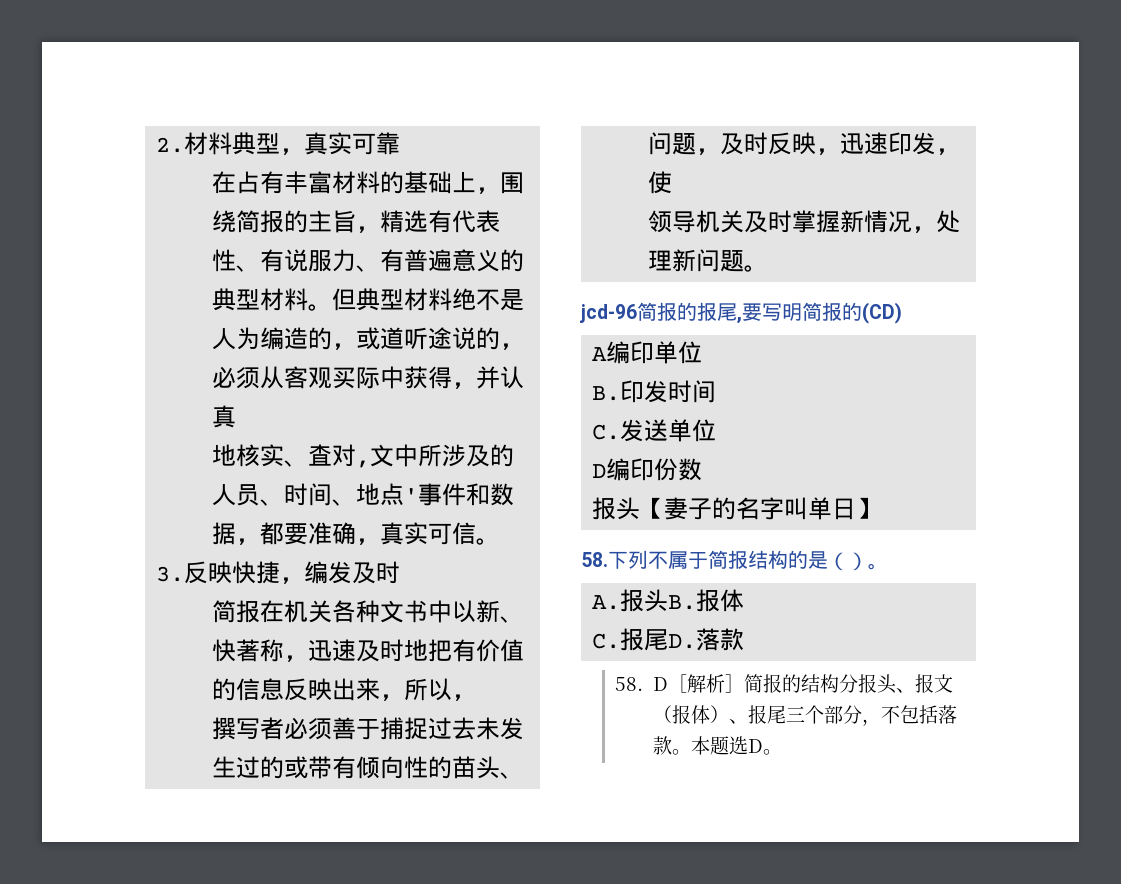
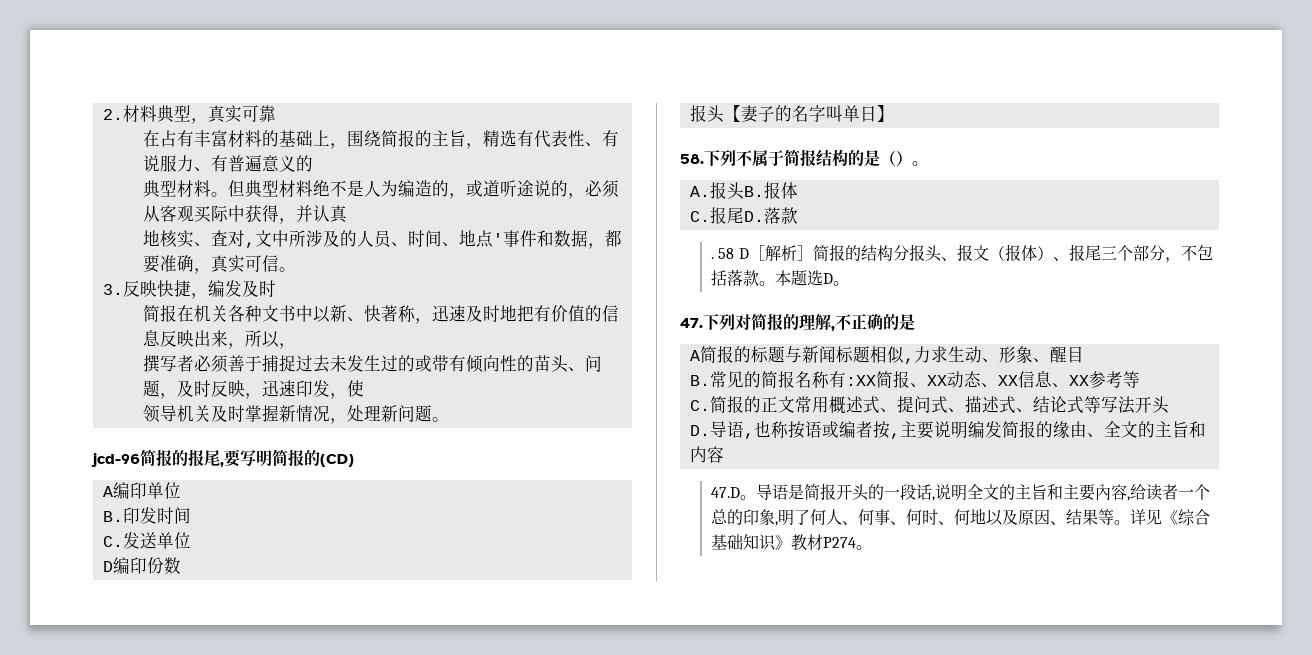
[615,677,644,691] 58. -> [711,248,735,259] . 58
(782, 752) none -> [680,313,915,331] [689,346,1084,364] [689,371,1140,388] [689,396,1169,414] [689,421,1206,439] [689,446,724,463] [711,483,1211,501] [711,508,1211,526] [711,534,873,551] // 47.下列对简报的理解,不正确的是 // A简报的标题与新闻标题相似,力求生动、形象、醒目 // B.常见的简报名称有:XX简报、XX动态、XX信息、XX参考等 // C.简报的正文常用概述式、提问式、描述式、结论式等写法开头 // D.导语,也称按语或编者按,主要说明编发简报的缘由、全文的主旨和内容 // 47.D。导语是简报开头的一段话,说明全文的主旨和主要內容,给读者一个总的印象,明了何人、何事、何时、何地以及原因、结果等。详见《综合基础知识》教材P274。

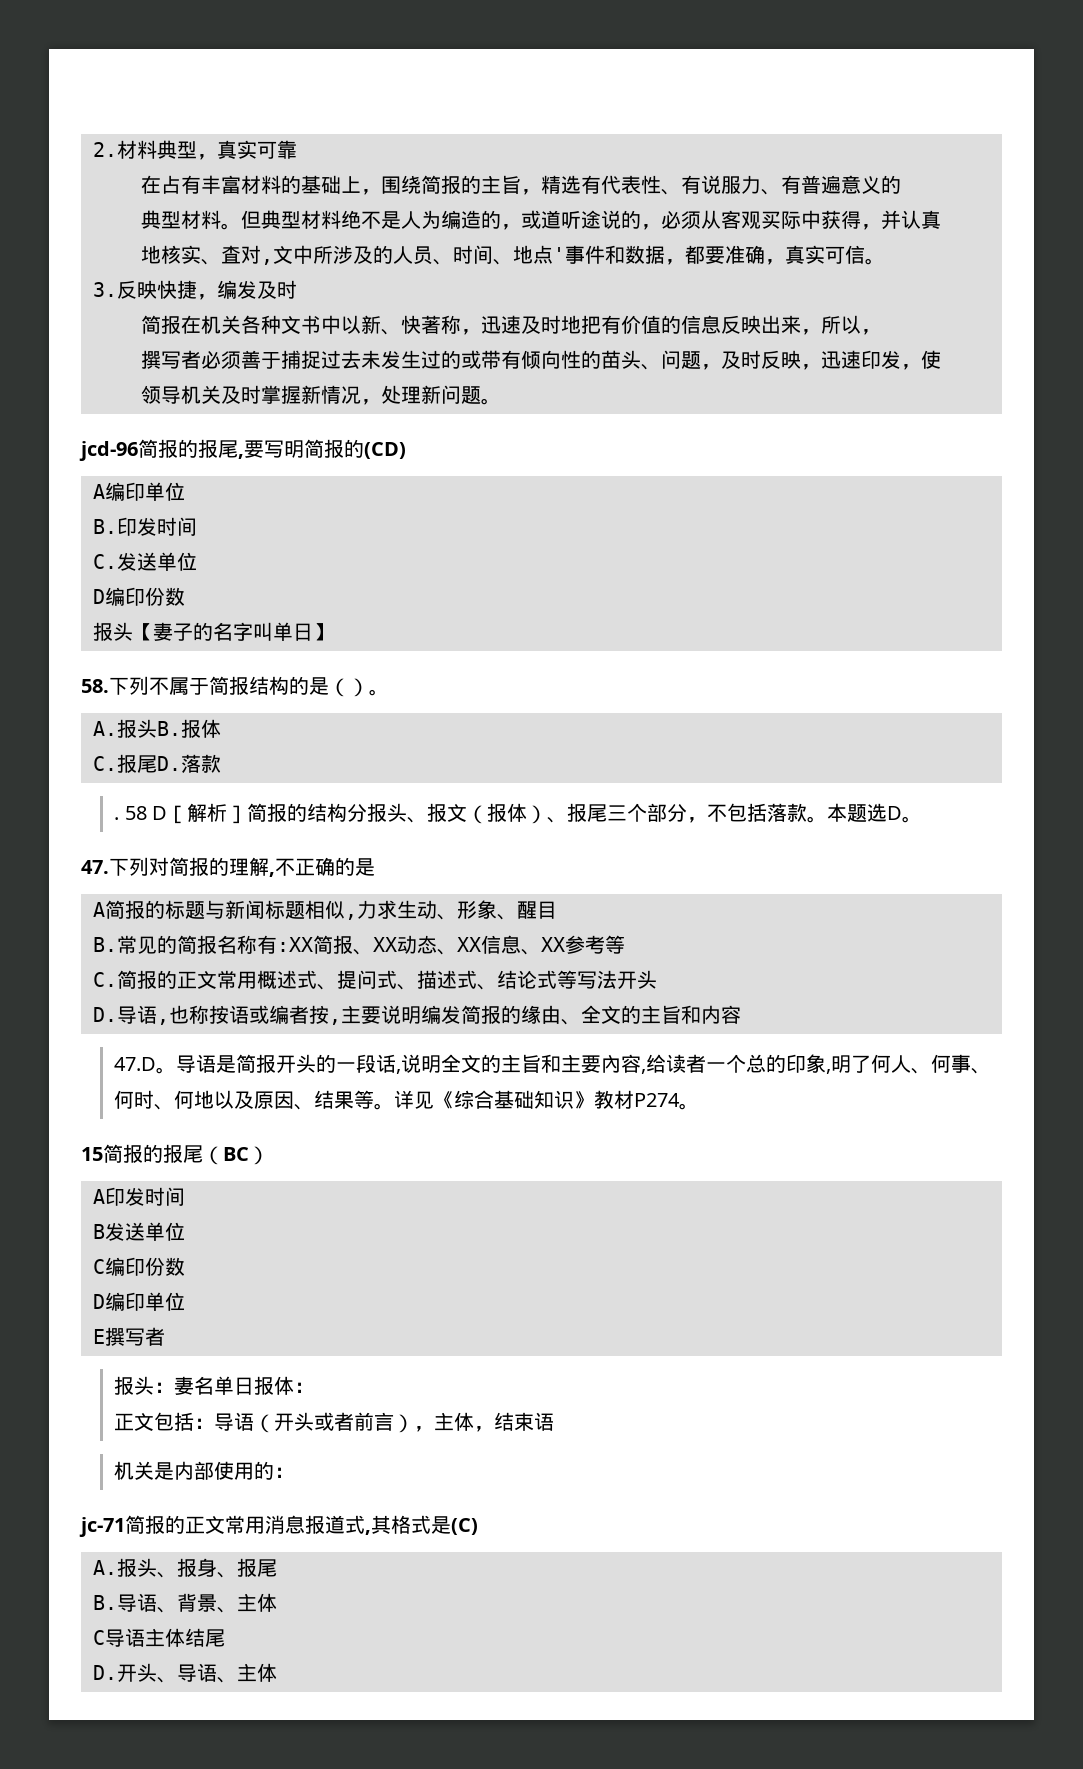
(873, 547) none -> [81,1144,269,1165] [93,1187,185,1206] [93,1222,185,1241] [93,1257,185,1276] [93,1292,185,1311] [93,1327,165,1346] [114,1376,315,1395] [114,1412,555,1433] [114,1461,295,1480] [79,1515,478,1537] [93,1558,277,1578] [93,1593,277,1613] [93,1628,225,1647] [93,1663,277,1683] // 15简报的报尾（BC） // A印发时间 // B发送单位 // C编印份数 // D编印单位 // E撰写者 // 报头：妻名单日报体： // 正文包括：导语（开头或者前言），主体，结束语 // 机关是内部使用的： // jc-71简报的正文常用消息报道式,其格式是(C) // A.报头、报身、报尾 // B.导语、背景、主体 // C导语主体结尾 // D.开头、导语、主体

